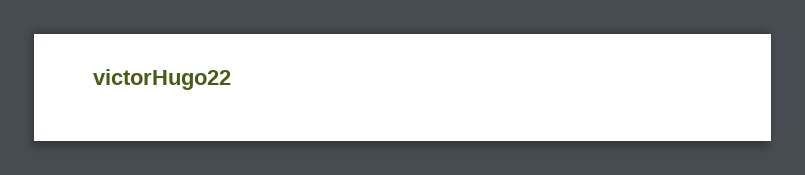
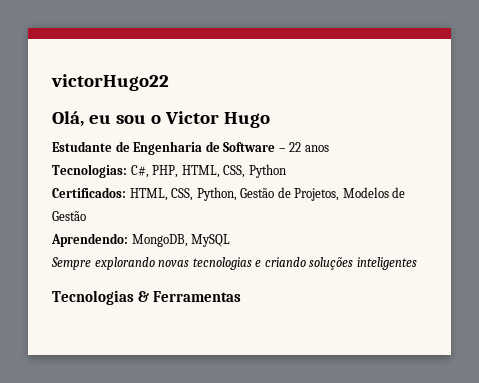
(231, 79) none -> [52,111,270,128] [52,141,329,155] [52,164,286,178] [52,187,406,201] [52,211,86,221] [51,233,231,247] [51,257,417,270] [52,290,241,305] // Olá, eu sou o Victor Hugo // Estudante de Engenharia de Software – 22 anos // Tecnologias: C#, PHP, HTML, CSS, Python // Certificados: HTML, CSS, Python, Gestão de Projetos, Modelos de Gestão // Aprendendo: MongoDB, MySQL // Sempre explorando novas tecnologias e criando soluções inteligentes // Tecnologias & Ferramentas

